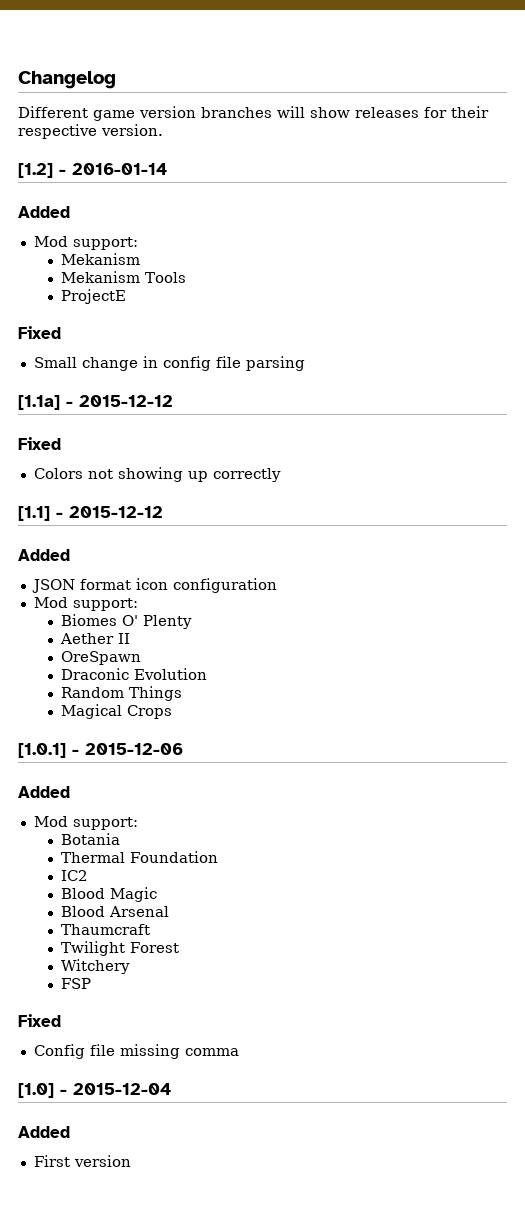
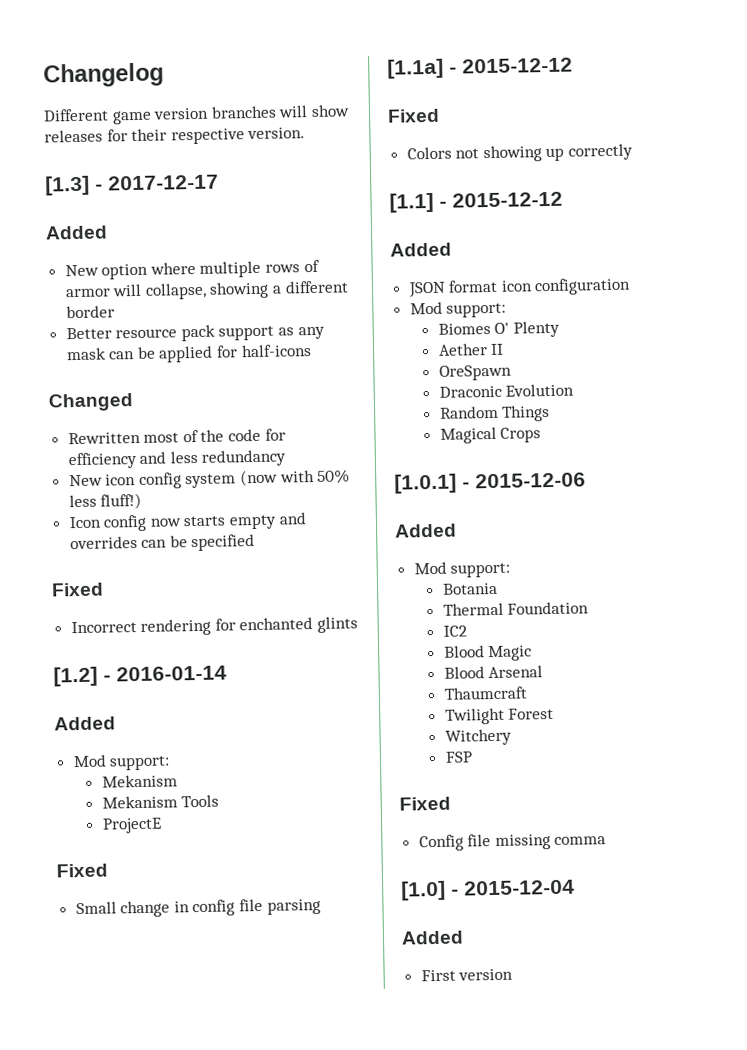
(163, 130) none -> [45,174,219,196] [45,225,108,240] [64,259,320,280] [64,280,349,300] [65,305,115,319] [65,324,325,342] [65,344,312,363] [48,393,134,412] [67,428,286,445] [67,449,287,470] [68,469,351,489] [68,492,143,510] [68,512,306,532] [69,534,256,552] [51,582,104,597] [70,616,359,636] // [1.3] - 2017-12-17 // Added // New option where multiple rows of armor will collapse, showing a different border // Better resource pack support as any mask can be applied for half-icons // Changed // Rewritten most of the code for efficiency and less redundancy // New icon config system (now with 50% less fluff!) // Icon config now starts empty and overrides can be specified // Fixed // Incorrect rendering for enchanted glints

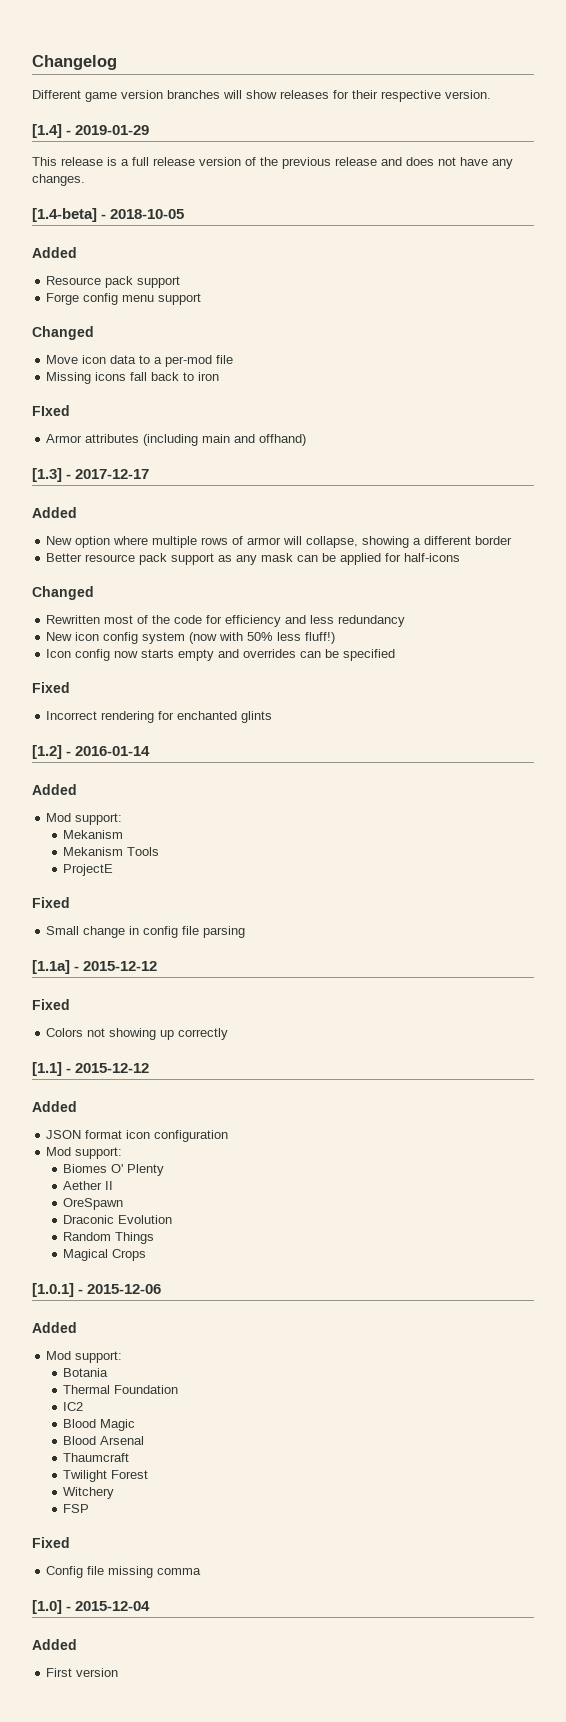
(306, 133) none -> [32,124,150,138] [32,157,513,169] [32,174,85,186] [32,208,185,222] [32,247,77,258] [46,276,181,288] [46,293,202,305] [32,326,94,340] [46,355,234,367] [46,372,220,384] [32,405,70,416] [46,434,307,446] // [1.4] - 2019-01-29 // This release is a full release version of the previous release and does not have any changes. // [1.4-beta] - 2018-10-05 // Added // Resource pack support // Forge config menu support // Changed // Move icon data to a per-mod file // Missing icons fall back to iron // FIxed // Armor attributes (including main and offhand)

